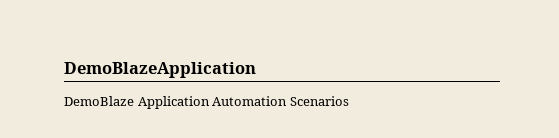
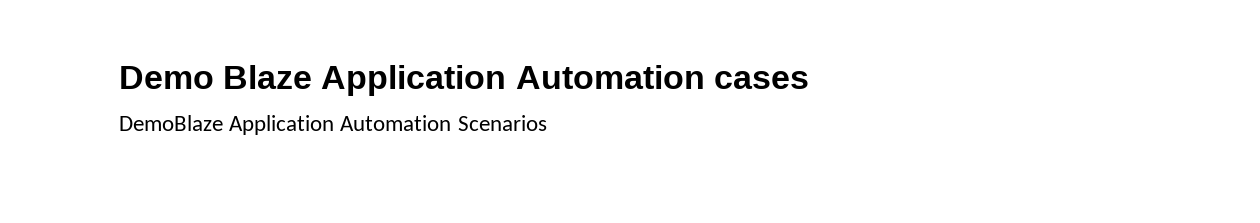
[64,62,256,78] DemoBlazeApplication -> [119,65,809,96] Demo Blaze Application Automation cases

